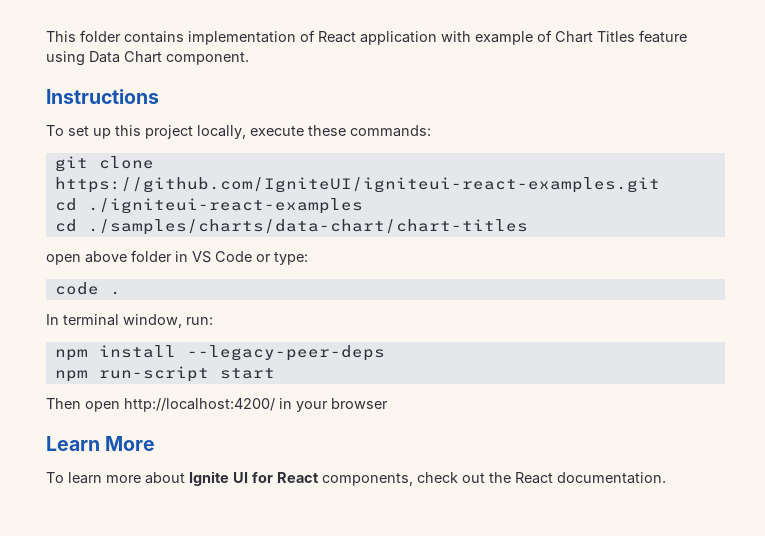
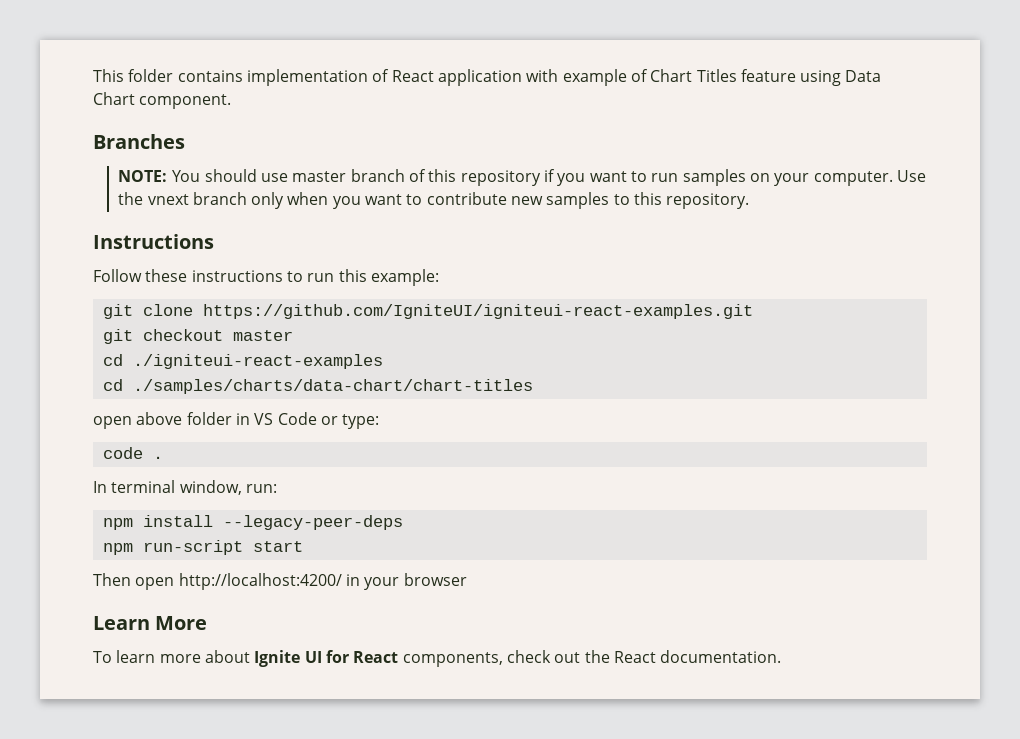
[46,89,159,104] [46,125,431,139] Instructions // To set up this project locally, execute these commands: -> [93,134,185,149] [118,169,926,186] [118,192,750,209] [93,234,214,249] [93,269,439,286] Branches // NOTE: You should use master branch of this repository if you want to run samples on your computer. Use the vnext branch only when you want to contribute new samples to this repository. // Instructions // Follow these instructions to run this example:
(660, 185) none -> [102,329,293,344] // git checkout master

